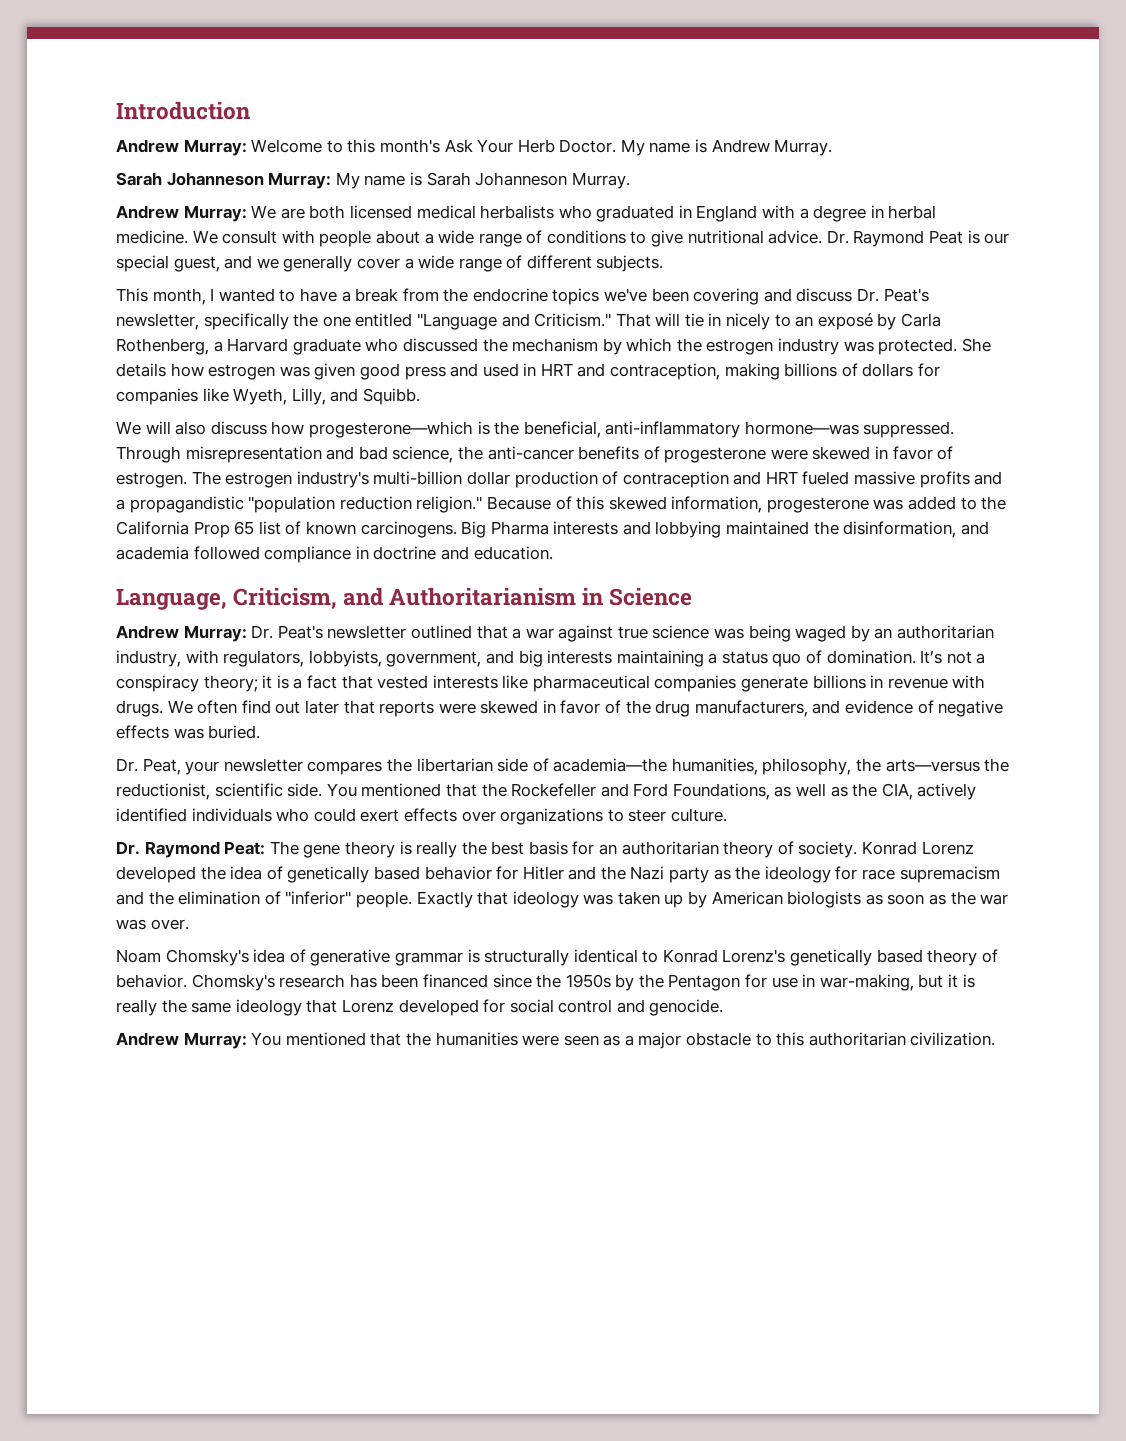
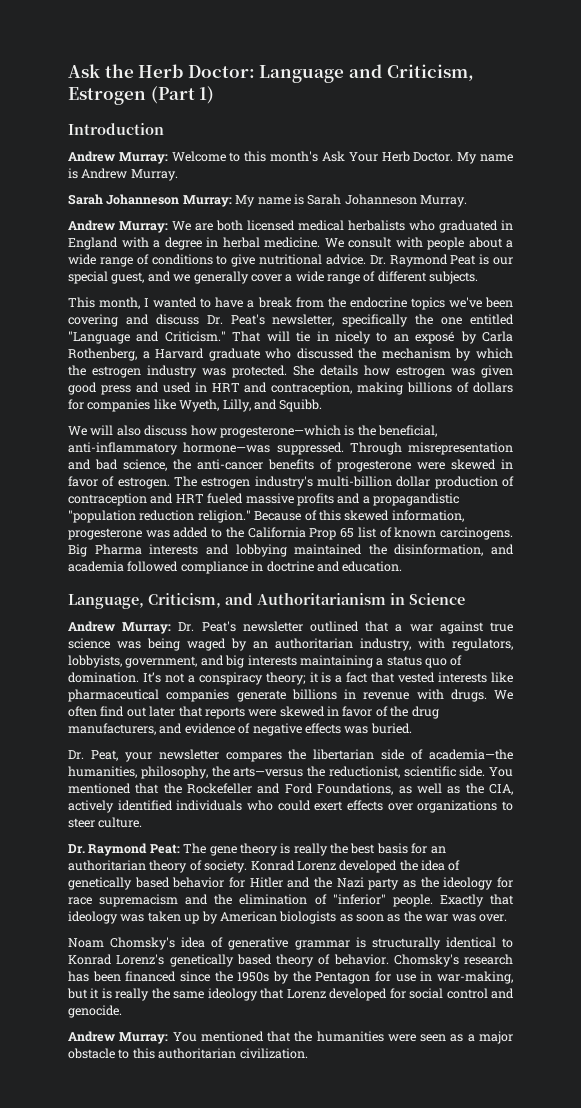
(116, 110) none -> [68,64,474,83] [68,86,215,105] Ask the Herb Doctor: Language and Criticism, Estrogen (Part 1) //

